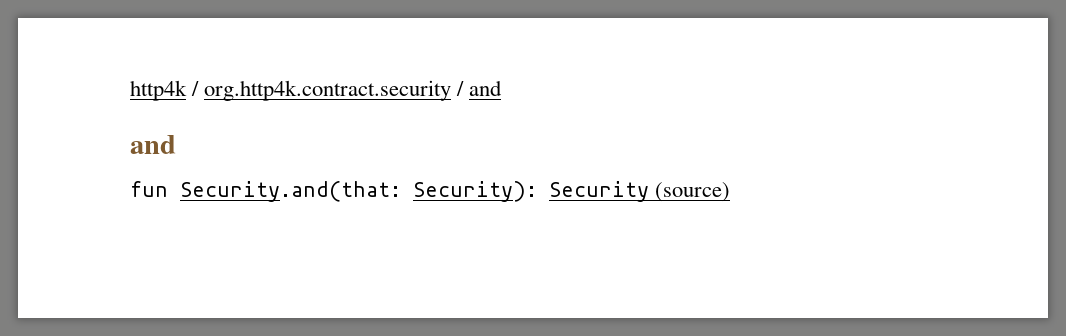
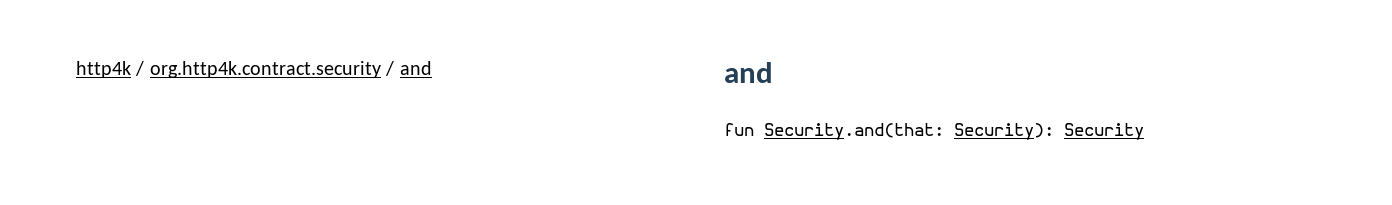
[655,182,731,202] (source) -> (1144, 131) none

